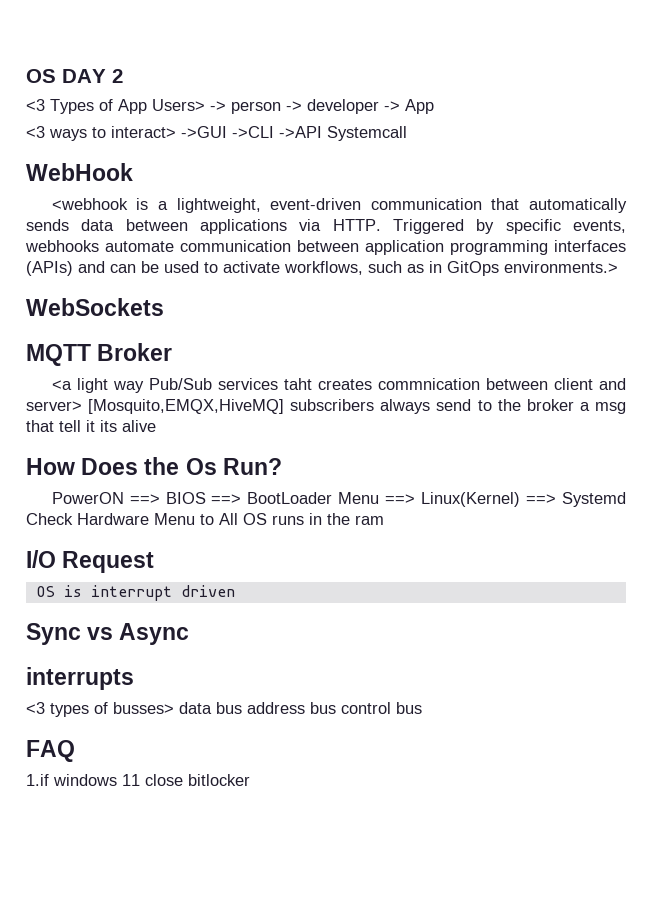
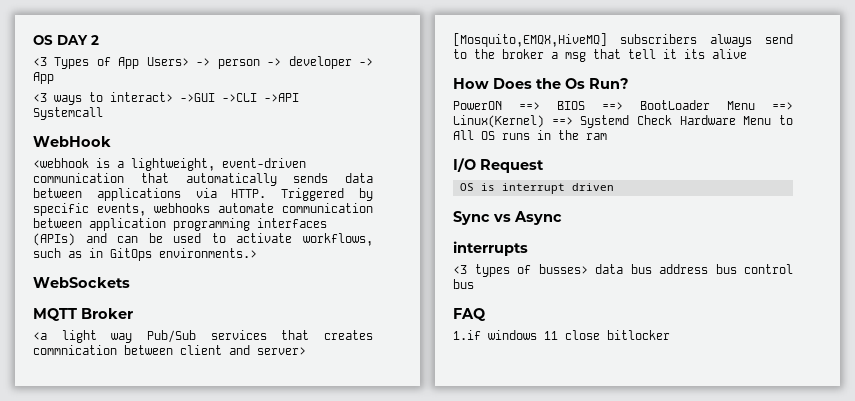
[283,378,312,390] taht -> [281,330,310,340] that

